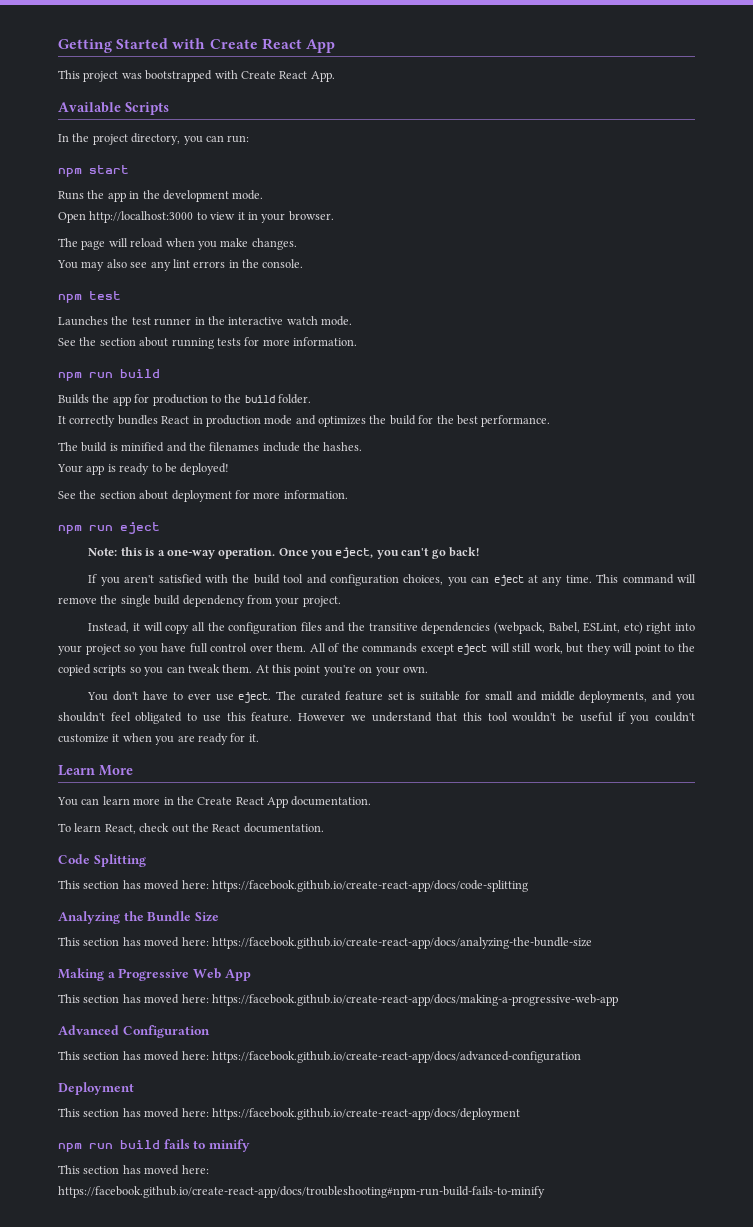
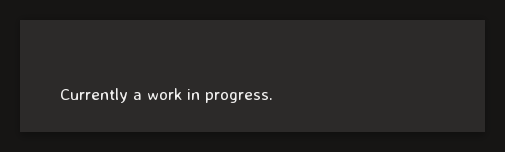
[58,38,335,53] [58,70,335,82] [58,102,169,115] [58,133,250,145] [58,165,129,177] [58,190,264,202] [58,211,334,223] [58,238,297,250] [57,259,304,271] [58,291,121,303] [58,316,352,326] [58,337,357,349] [58,369,160,381] [58,394,311,406] [58,415,551,427] [58,442,363,452] [57,463,230,475] [58,490,348,502] [58,522,160,534] [88,547,479,559] [88,574,696,586] [58,595,341,607] [88,622,695,634] [58,643,695,655] [58,664,428,676] [87,691,695,703] [58,712,695,724] [58,733,259,745] [58,765,133,776] [57,796,372,808] [58,823,324,834] [58,854,146,867] [58,880,528,892] [58,911,219,924] [58,937,592,949] [58,968,251,981] [58,994,618,1006] [58,1025,210,1038] [58,1051,581,1063] [58,1082,134,1095] [58,1108,520,1120] [58,1139,250,1152] [58,1165,209,1175] [58,1186,545,1198] Getting Started with Create React App // This project was bootstrapped with Create React App. // Available Scripts // In the project directory, you can run: // npm start // Runs the app in the development mode. // Open http://localhost:3000 to view it in your browser. // The page will reload when you make changes. // You may also see any lint errors in the console. // npm test // Launches the test runner in the interactive watch mode. // See the section about running tests for more information. // npm run build // Builds the app for production to the build folder. // It correctly bundles React in production mode and optimizes the build for the best performance. // The build is minified and the filenames include the hashes. // Your app is ready to be deployed! // See the section about deployment for more information. // npm run eject // Note: this is a one-way operation. Once you eject, you can't go back! // If you aren't satisfied with the build tool and configuration choices, you can eject at any time. This command will remove the single build dependency from your project. // Instead, it will copy all the configuration files and the transitive dependencies (webpack, Babel, ESLint, etc) right into your project so you have full control over them. All of the commands except eject will still work, but they will point to the copied scripts so you can tweak them. At this point you're on your own. // You don't have to ever use eject. The curated feature set is suitable for small and middle deployments, and you shouldn't feel obligated to use this feature. However we understand that this tool wouldn't be useful if you couldn't customize it when you are ready for it. // Learn More // You can learn more in the Create React App documentation. // To learn React, check out the React documentation. // Code Splitting // This section has moved here: https://facebook.github.io/create-react-app/docs/code-splitting // Analyzing the Bundle Size // This section has moved here: https://facebook.github.io/create-react-app/docs/analyzing-the-bundle-size // Making a Progressive Web App // This section has moved here: https://facebook.github.io/create-react-app/docs/making-a-progressive-web-app // Advanced Configuration // This section has moved here: https://facebook.github.io/create-react-app/docs/advanced-configuration // Deployment // This section has moved here: https://facebook.github.io/create-react-app/docs/deployment // npm run build fails to minify // This section has moved here: https://facebook.github.io/create-react-app/docs/troubleshooting#npm-run-build-fails-to-minify -> [60,88,273,103] Currently a work in progress.

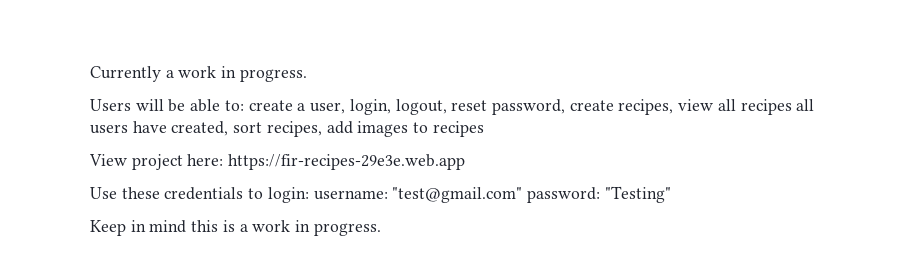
(273, 97) none -> [90,99,815,115] [90,121,484,137] [89,154,466,170] [90,186,671,203] [90,220,381,236] // Users will be able to: create a user, login, logout, reset password, create recipes, view all recipes all users have created, sort recipes, add images to recipes // View project here: https://fir-recipes-29e3e.web.app // Use these credentials to login: username: "test@gmail.com" password: "Testing" // Keep in mind this is a work in progress.

